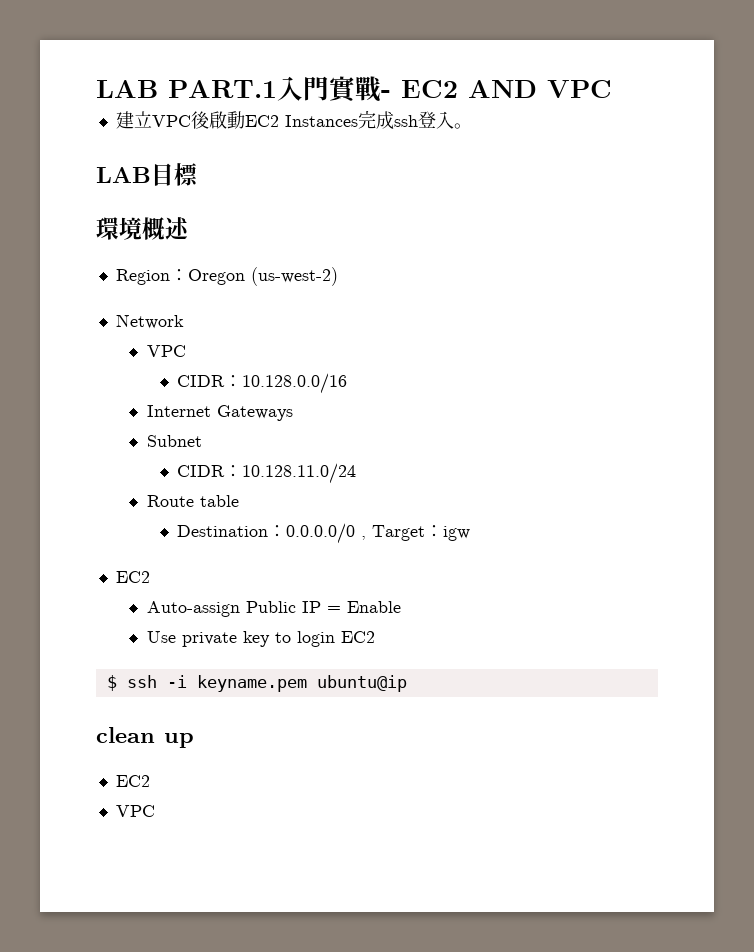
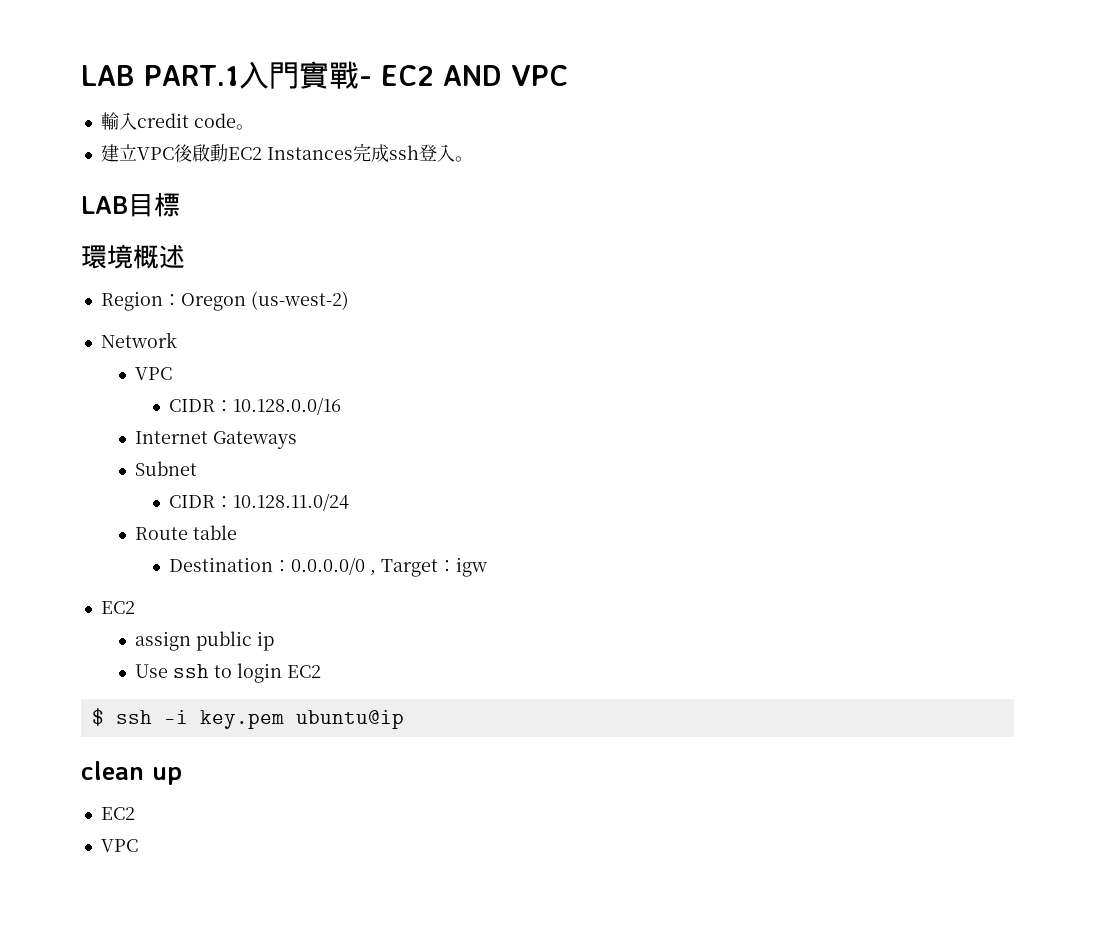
(612, 89) none -> [100,112,254,130] // 輸入credit code。
[146,601,401,617] Auto-assign Public IP = Enable -> [135,631,275,651] assign public ip
[181,631,270,647] private key -> [173,664,210,678] ssh
[196,675,307,692] keyname.pem -> [199,710,284,729] key.pem

